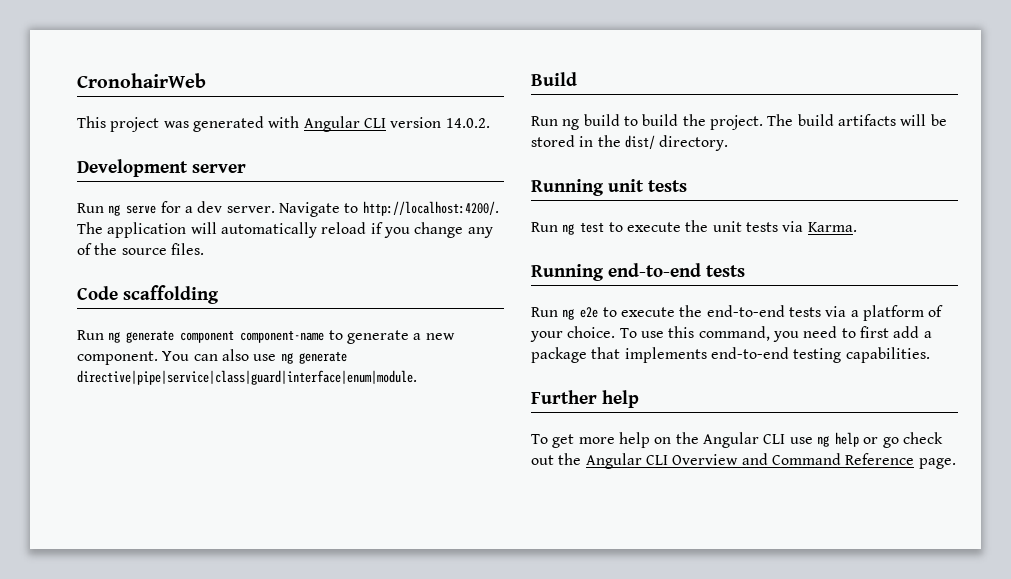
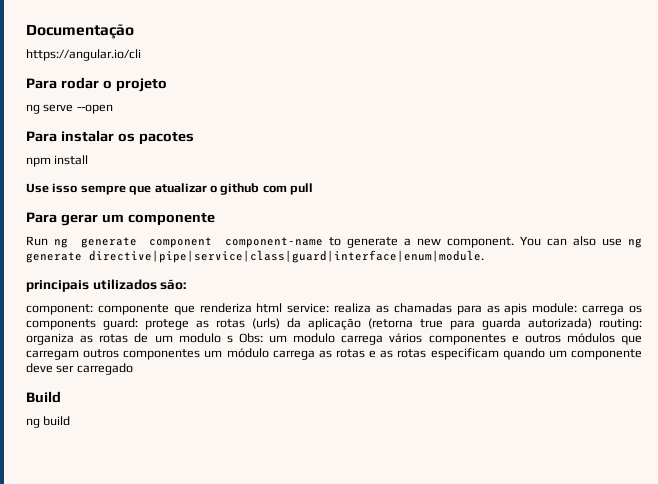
[77,73,206,88] [77,116,490,132] [77,159,246,177] [77,201,499,217] [77,222,493,238] [77,243,204,255] [77,285,219,304] CronohairWeb // This project was generated with Angular CLI version 14.0.2. // Development server // Run ng serve for a dev server. Navigate to http://localhost:4200/. The application will automatically reload if you change any of the source files. // Code scaffolding -> [26,24,134,39] [26,49,141,61] [26,77,167,92] [26,104,113,114] [26,130,194,145] [26,155,89,167] [26,183,313,195] [26,212,215,226] Documentação // https://angular.io/cli // Para rodar o projeto // ng serve --open // Para instalar os pacotes // npm install // Use isso sempre que atualizar o github com pull // Para gerar um componente
(417, 377) none -> [26,279,187,292] [26,303,642,315] [26,318,642,330] [26,333,642,345] [26,348,642,360] [26,363,133,375] // principais utilizados são: // component: componente que renderiza html service: realiza as chamadas para as apis module: carrega os components guard: protege as rotas (urls) da aplicação (retorna true para guarda autorizada) routing: organiza as rotas de um modulo s Obs: um modulo carrega vários componentes e outros módulos que carregam outros componentes um módulo carrega as rotas e as rotas especificam quando um componente deve ser carregado
[531,116,558,126] Run -> (61, 397) none
[623,114,947,130] [531,135,729,151] [531,179,687,196] [531,220,857,235] [531,263,745,281] [531,305,944,321] [530,326,932,342] [531,347,930,363] [531,390,639,408] [531,432,943,448] [531,453,956,469] to build the project. The build artifacts will be stored in the dist/ directory. // Running unit tests // Run ng test to execute the unit tests via Karma. // Running end-to-end tests // Run ng e2e to execute the end-to-end tests via a platform of your choice. To use this command, you need to first add a package that implements end-to-end testing capabilities. // Further help // To get more help on the Angular CLI use ng help or go check out the Angular CLI Overview and Command Reference page. -> (71, 421) none

